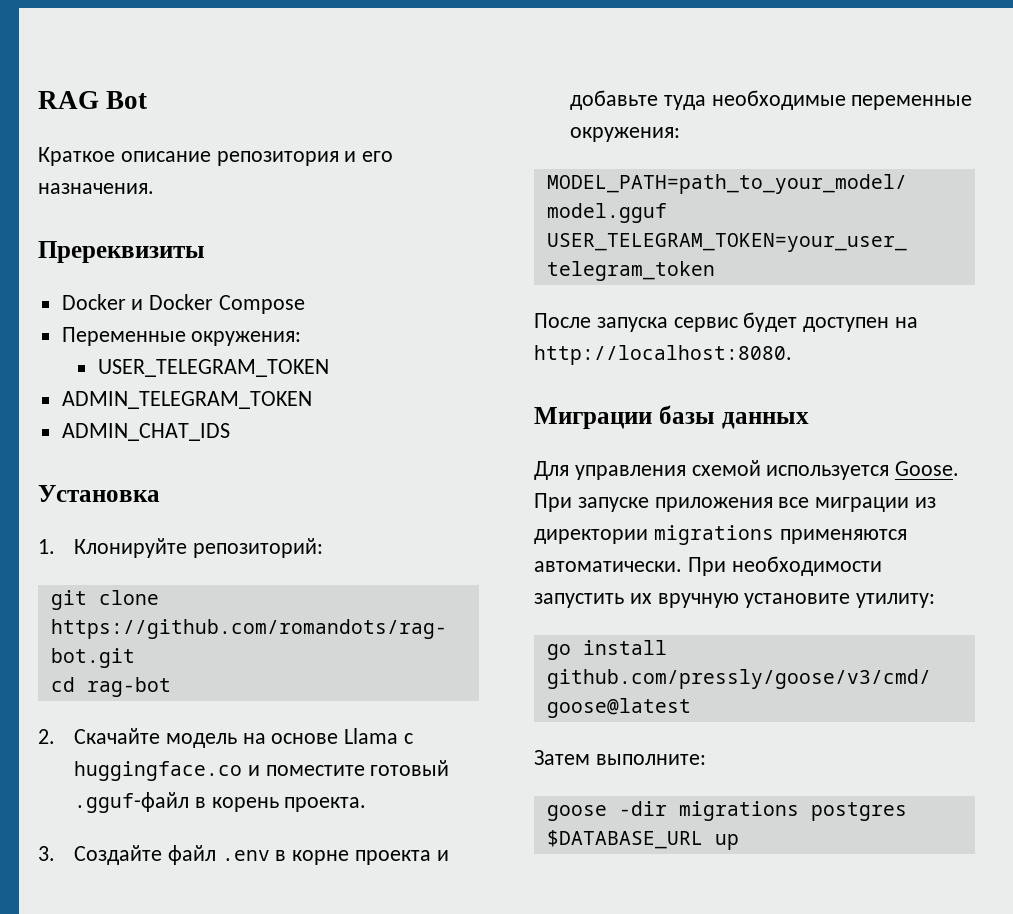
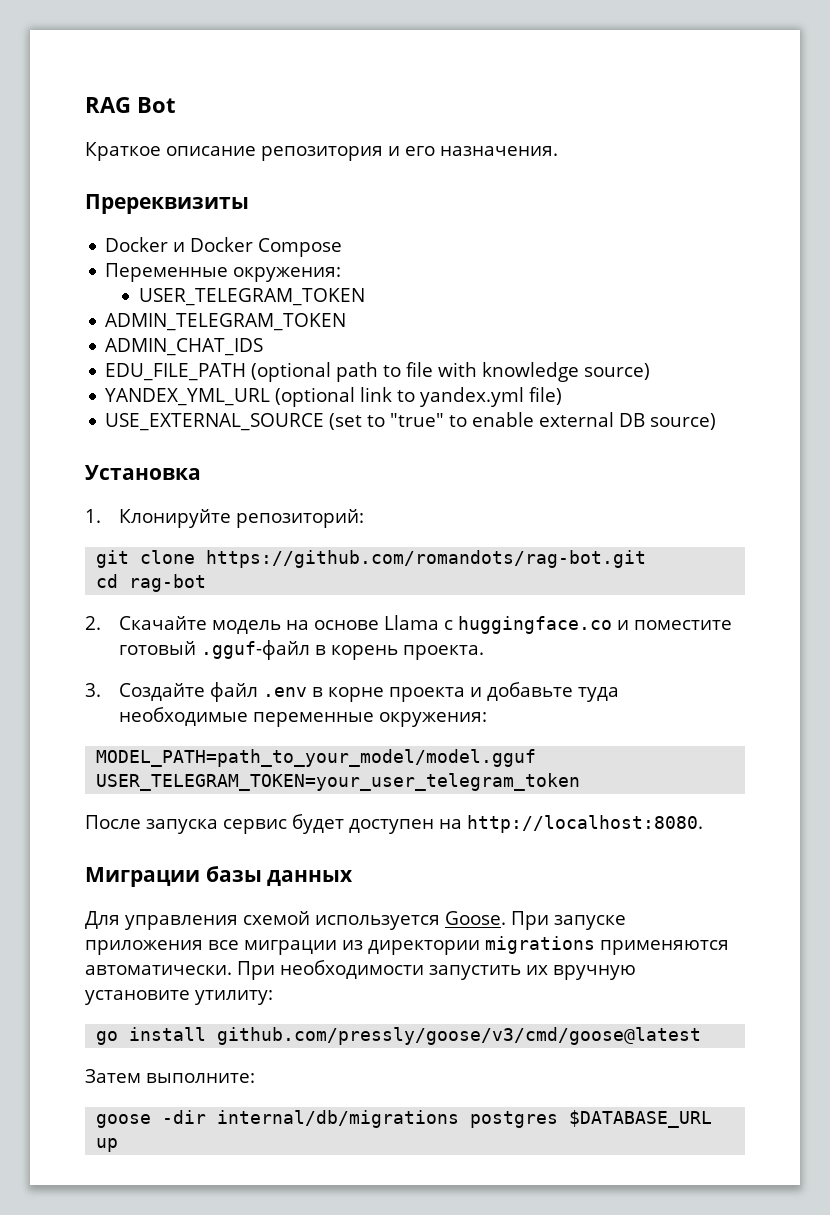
(230, 432) none -> [105,362,651,382] [105,387,563,407] [105,412,717,431] // EDU_FILE_PATH (optional path to file with knowledge source) // YANDEX_YML_URL (optional link to yandex.yml file) // USE_EXTERNAL_SOURCE (set to "true" to enable external DB source)
[678,801,799,821] migrations -> [217,1110,460,1128] internal/db/migrations

